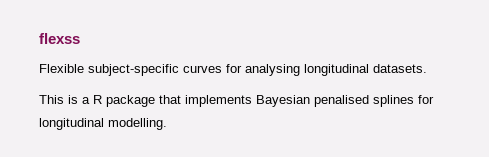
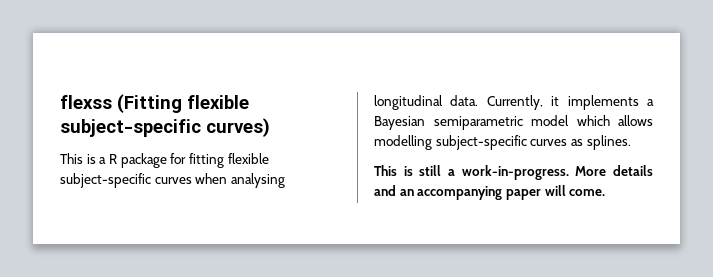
[39,64,427,76] // Flexible subject-specific curves for analysing longitudinal datasets. -> [117,94,249,113] [60,118,270,137] (Fitting flexible subject-specific curves)
[159,95,434,107] [39,118,167,130] that implements Bayesian penalised splines for longitudinal modelling. -> [170,153,269,168] [60,173,285,188] [374,95,654,110] [374,115,653,130] [374,135,631,150] [374,165,653,180] [374,185,606,200] for fitting flexible subject-specific curves when analysing longitudinal data. Currently, it implements a Bayesian semiparametric model which allows modelling subject-specific curves as splines. // This is still a work-in-progress. More details and an accompanying paper will come.

